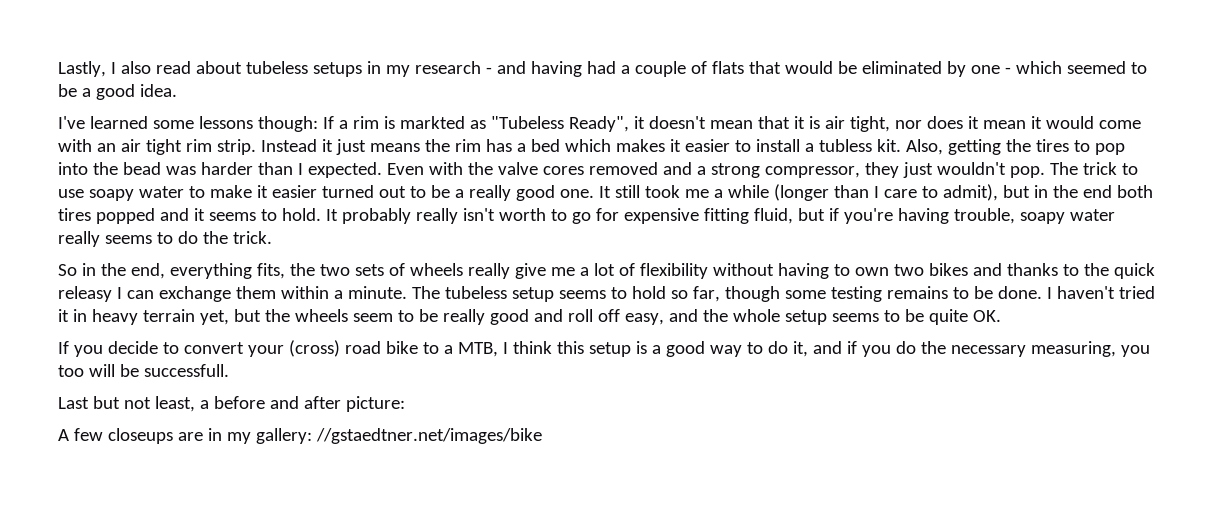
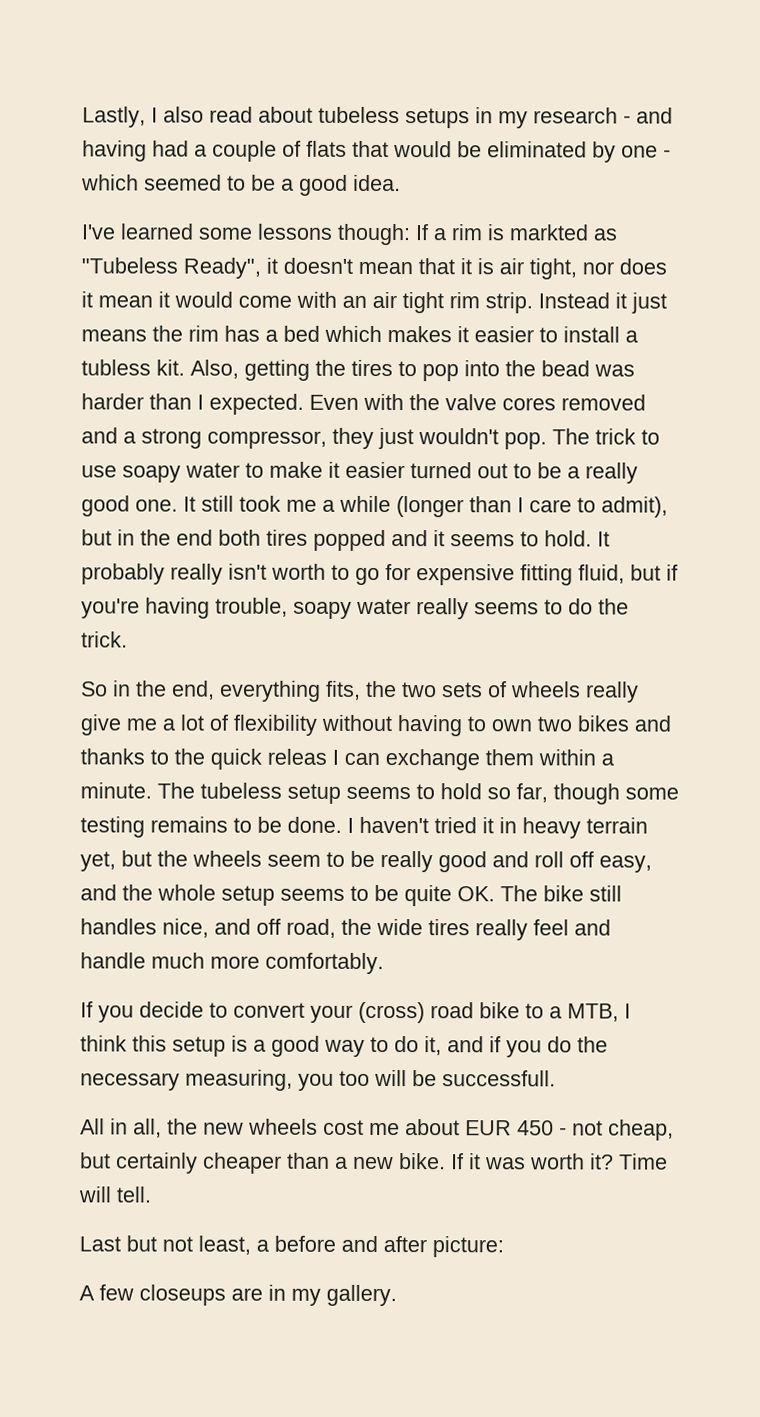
[58,286,112,302] releasy -> [267,748,327,765] releas
(1001, 316) none -> [500,885,622,902] [80,918,611,941] [80,952,384,975] The bike still handles nice, and off road, the wide tires really feel and handle much more comfortably.
(229, 370) none -> [80,1118,674,1141] [80,1152,668,1174] [78,1186,151,1203] // All in all, the new wheels cost me about EUR 450 - not cheap, but certainly cheaper than a new bike. If it was worth it? Time will tell.
[255,428,542,444] gallery: //gstaedtner.net/images/bike -> [326,1284,397,1307] gallery.

